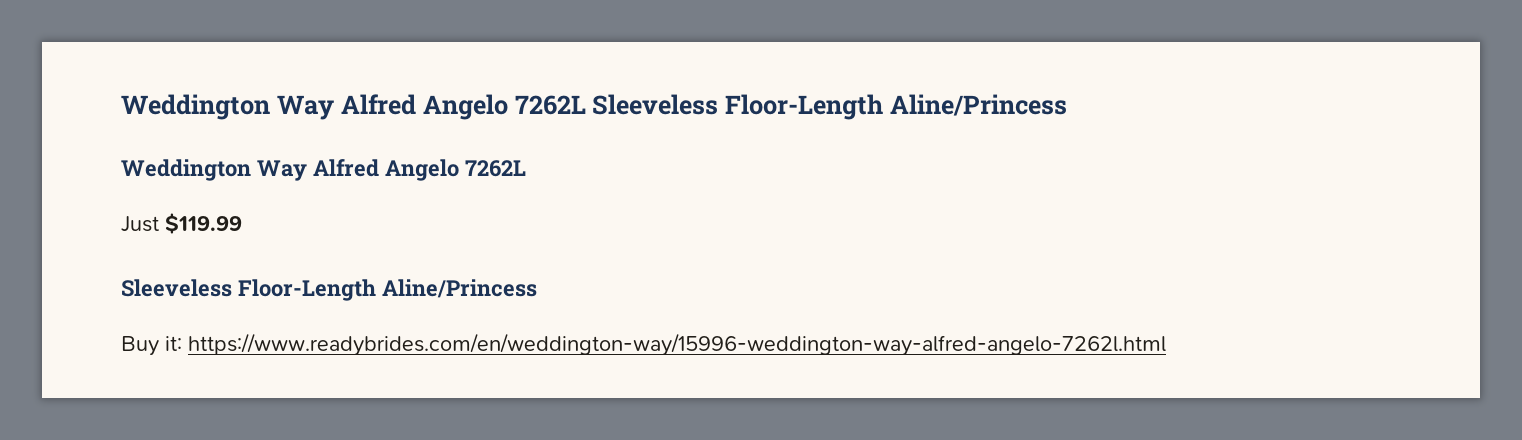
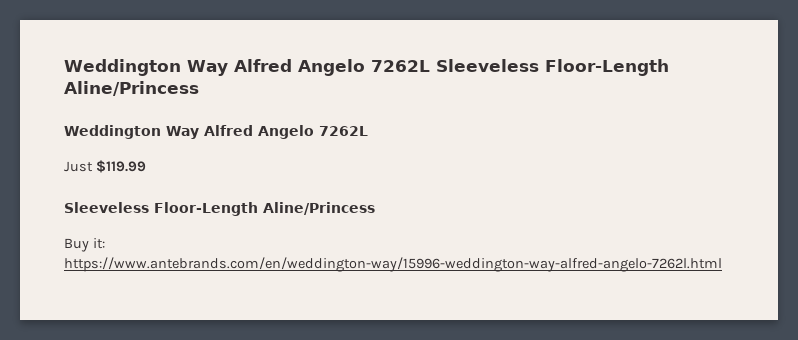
[188,333,1166,356] https://www.readybrides.com/en/weddington-way/15996-weddington-way-alfred-angelo-7262l.html -> [64,257,722,272] https://www.antebrands.com/en/weddington-way/15996-weddington-way-alfred-angelo-7262l.html

